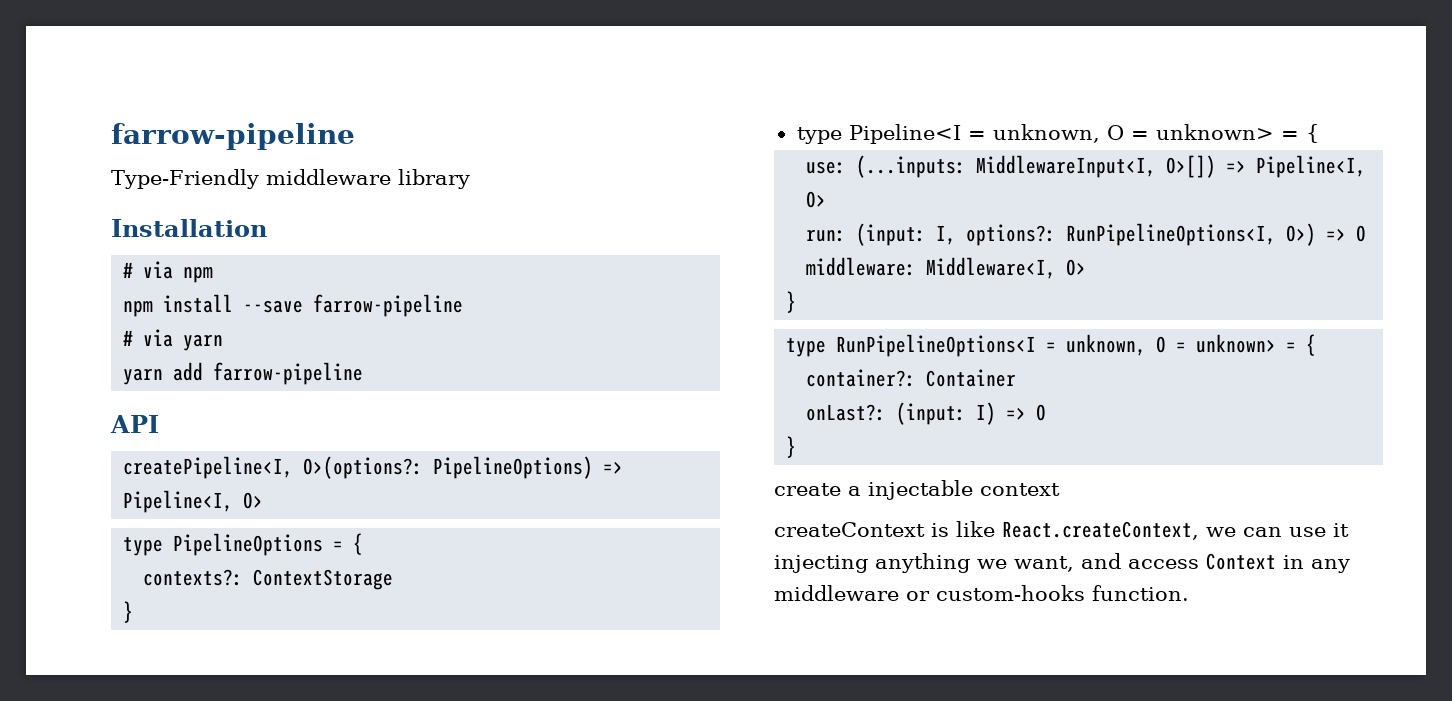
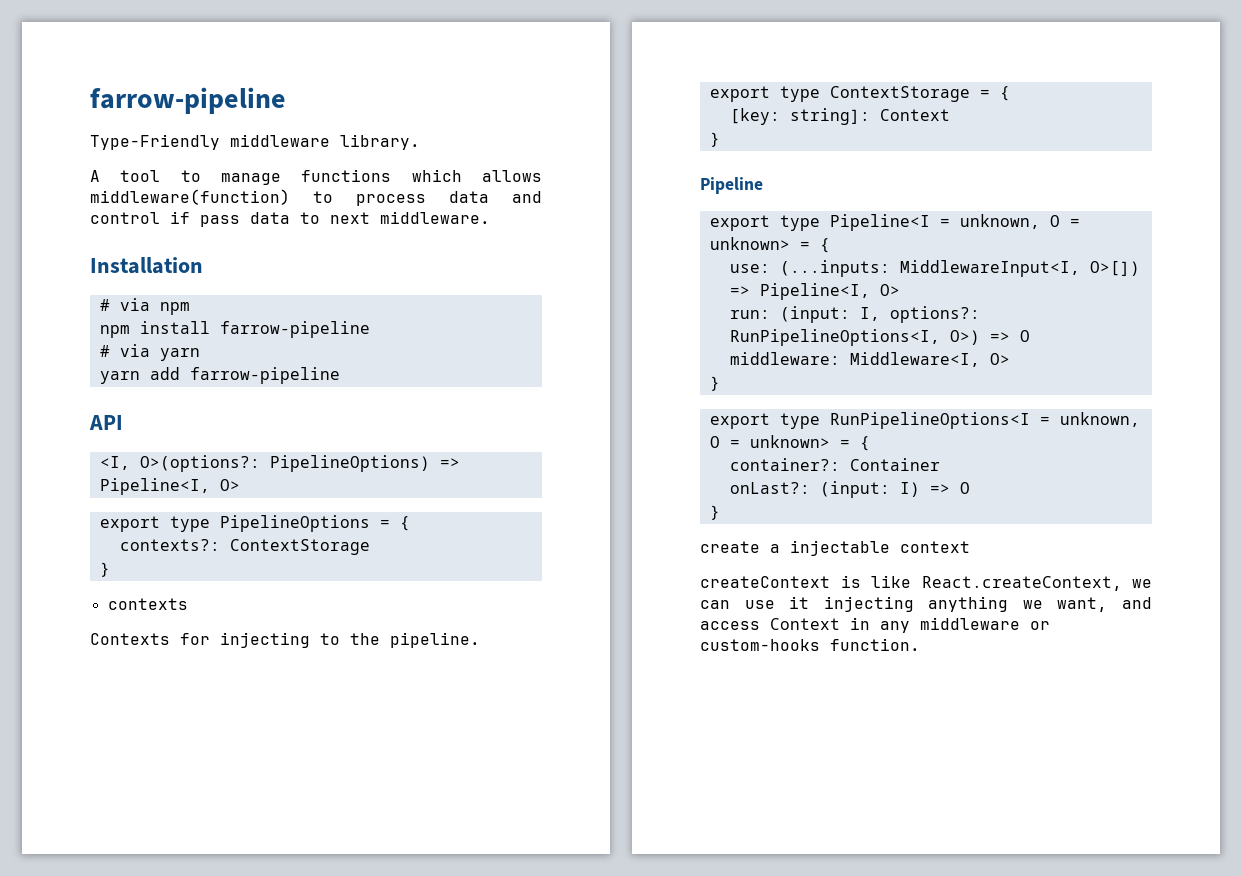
[398,169,470,189] library -> [340,134,420,150] [90,169,542,185] [90,189,542,206] [90,211,490,227] library. // A tool to manage functions which allows middleware(function) to process data and control if pass data to next middleware.
[243,300,304,313] --save -> (210, 327) none
[123,456,294,479] createPipeline<I, -> [99,456,130,470] <I,
(264, 500) none -> [99,516,160,532] export
(134, 612) none -> [107,598,188,610] [90,632,480,648] [709,86,1010,102] [729,108,950,125] [709,132,720,147] [700,177,763,194] [709,215,770,231] contexts // Contexts for injecting to the pipeline. // export type ContextStorage = { // [key: string]: Context // } // Pipeline // export
(797, 302) none -> [709,413,770,429] export

